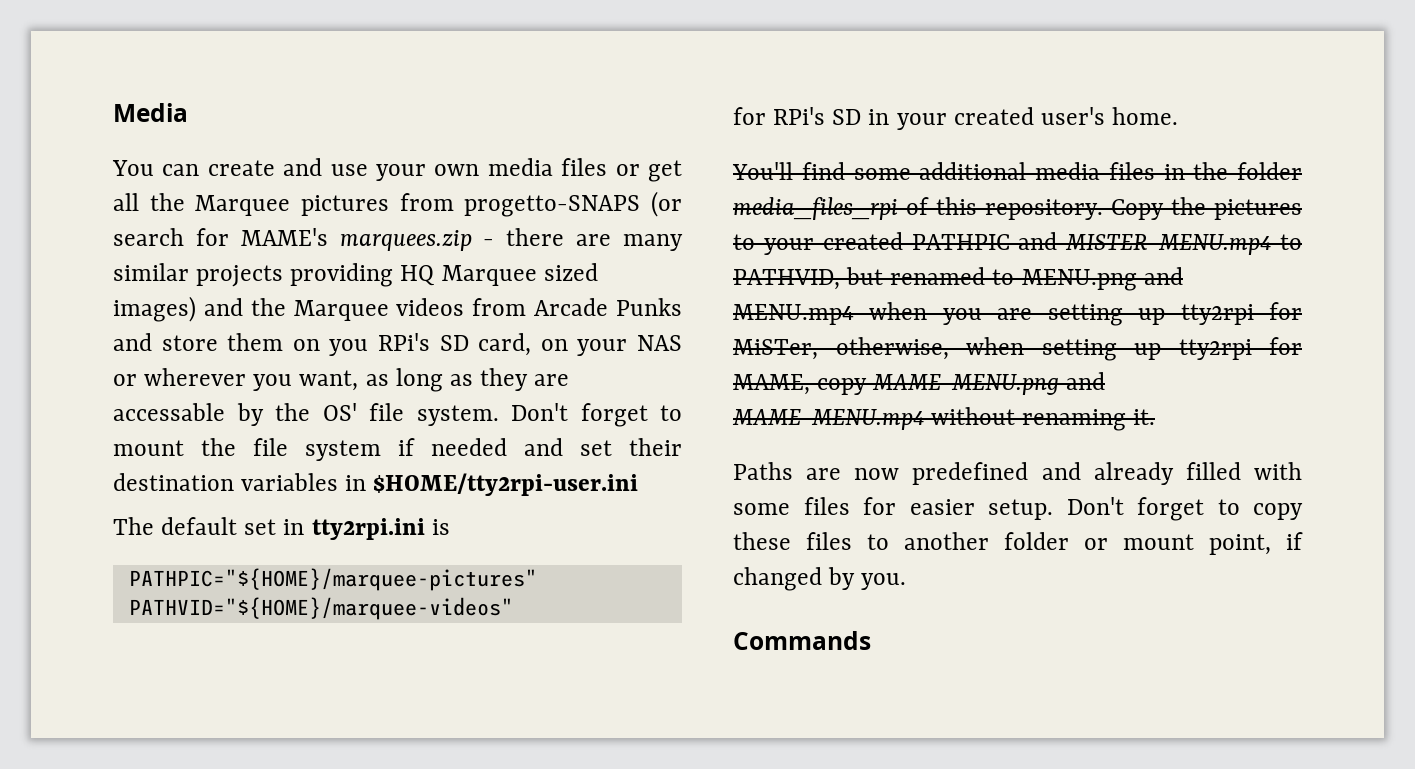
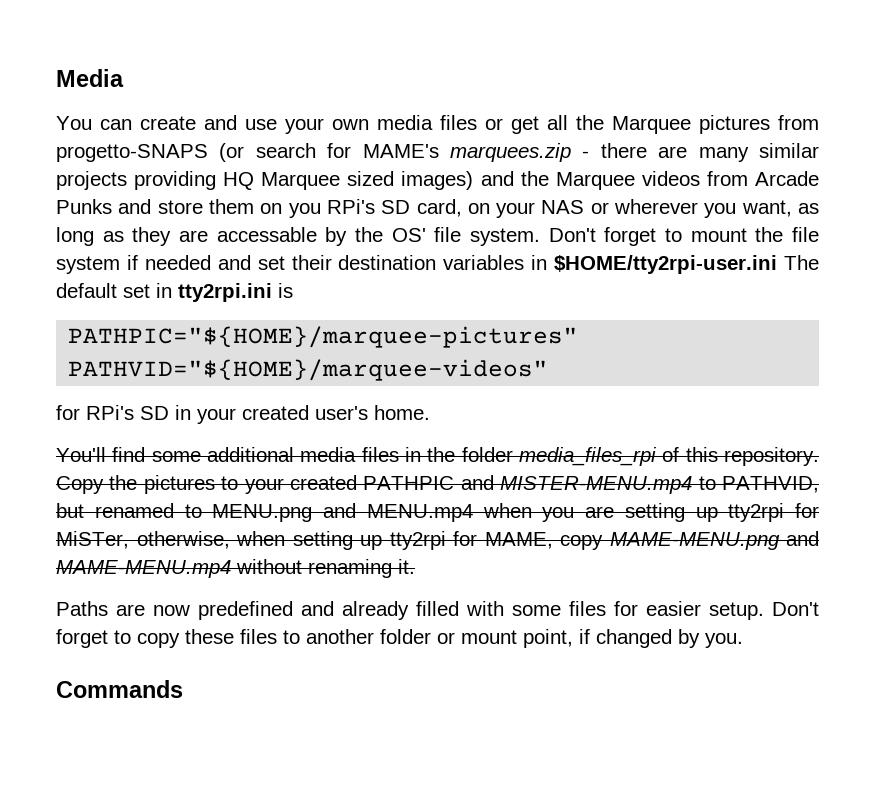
(639, 484) // -> (778, 264) none

